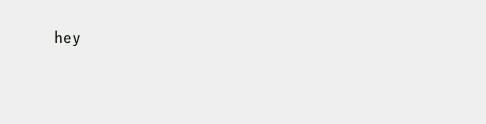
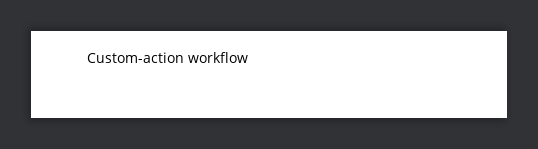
[54,30,81,47] hey -> [87,52,248,63] Custom-action workflow

